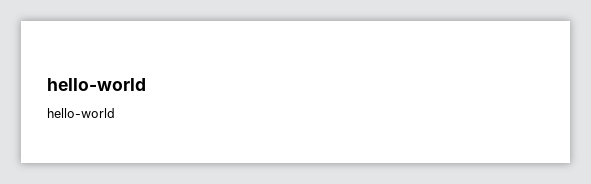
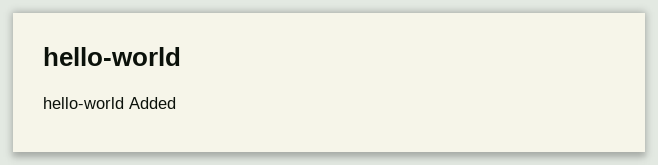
(115, 113) none -> [129,97,176,109] Added

